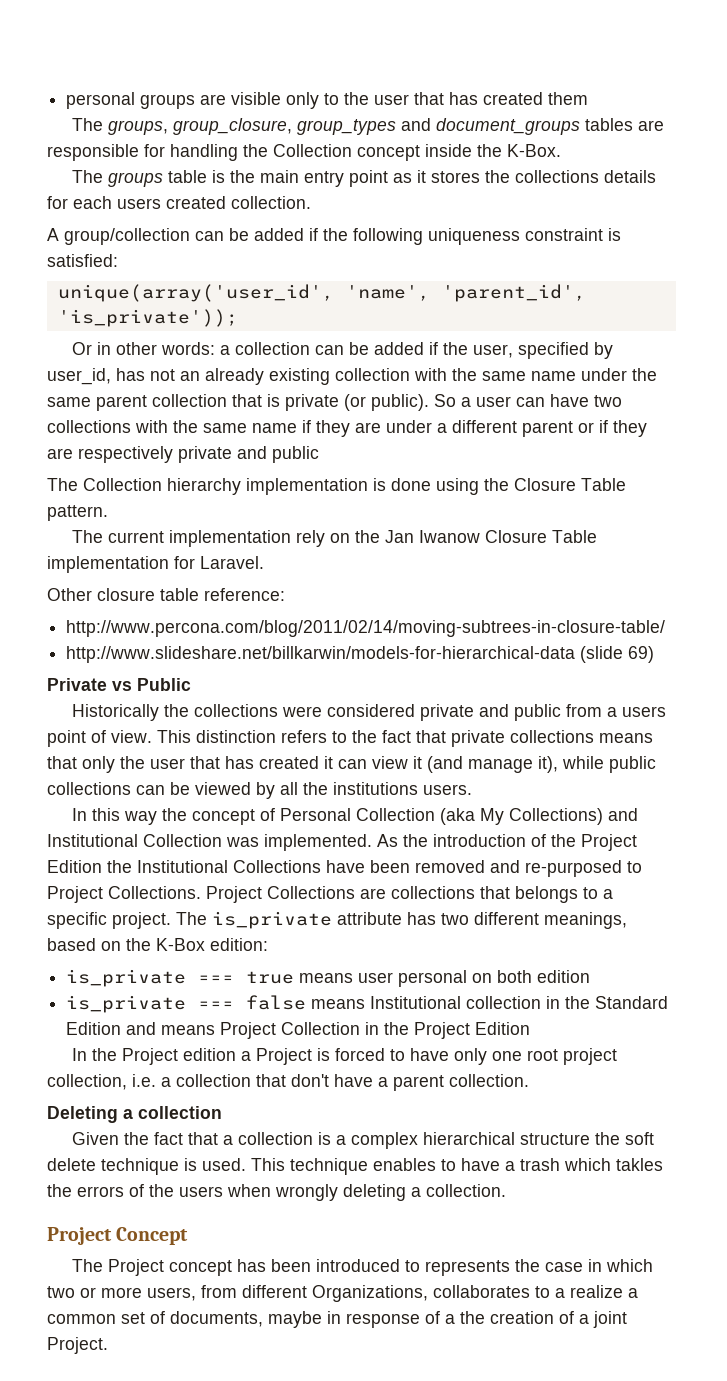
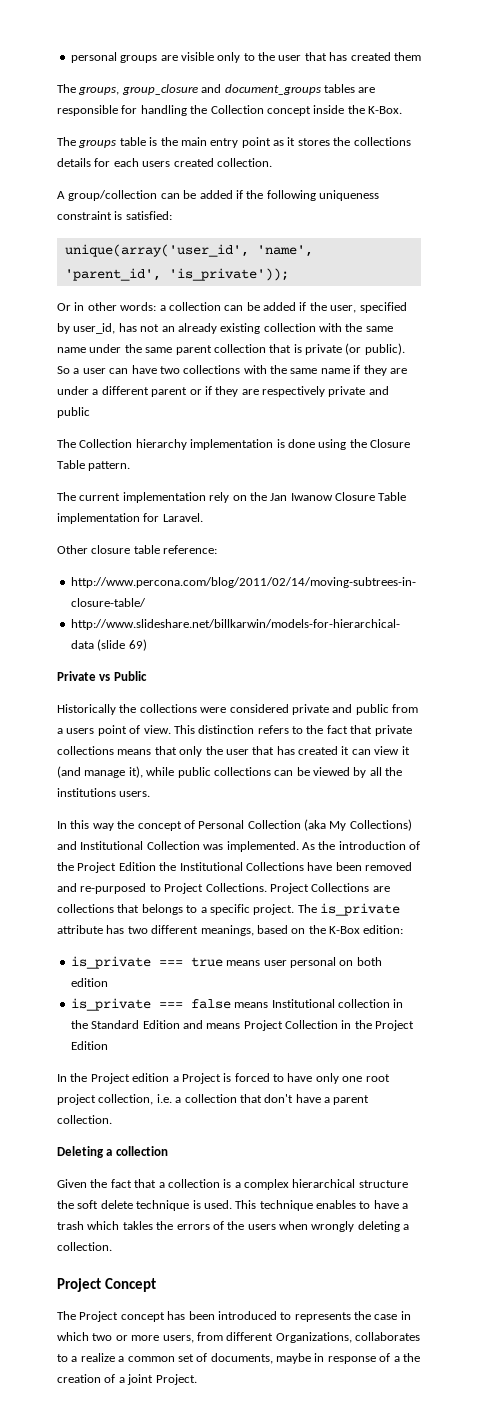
[172,118,396,135] group_closure, group_types -> [121,84,198,95] group_closure

